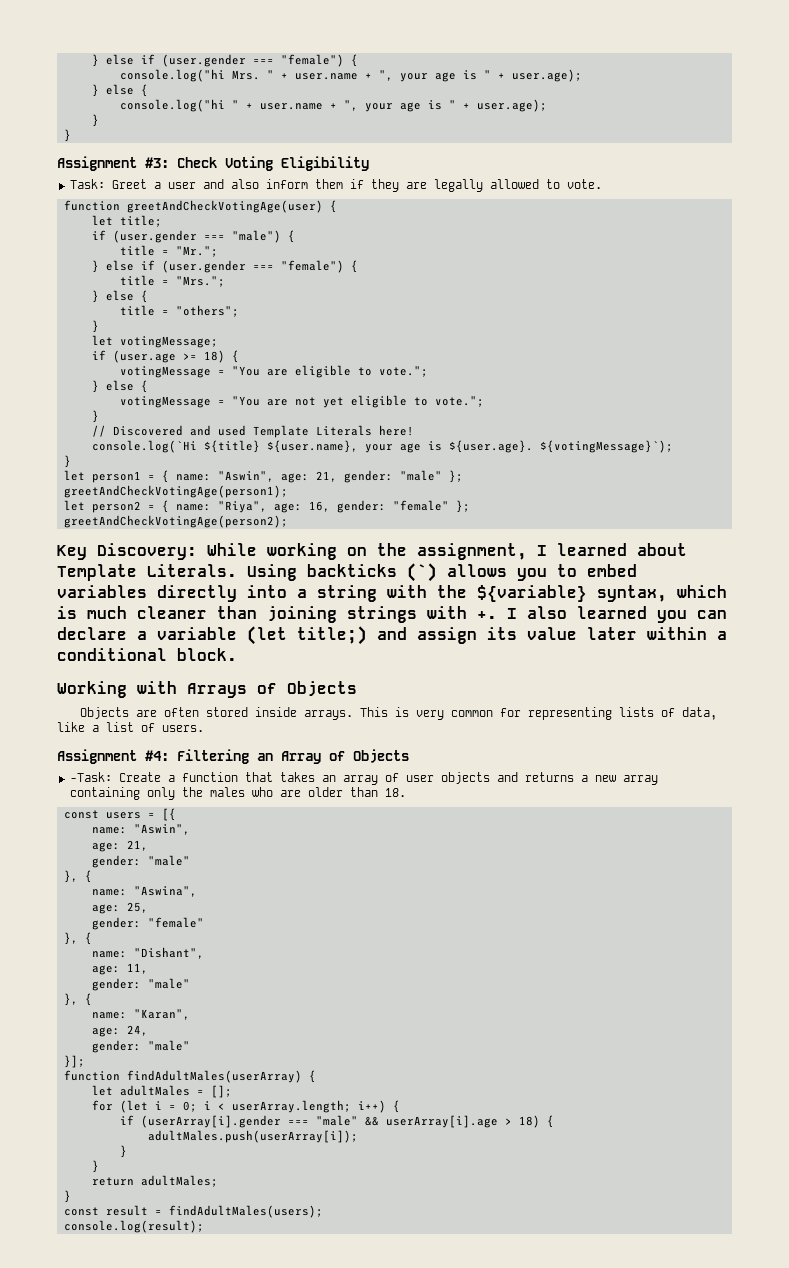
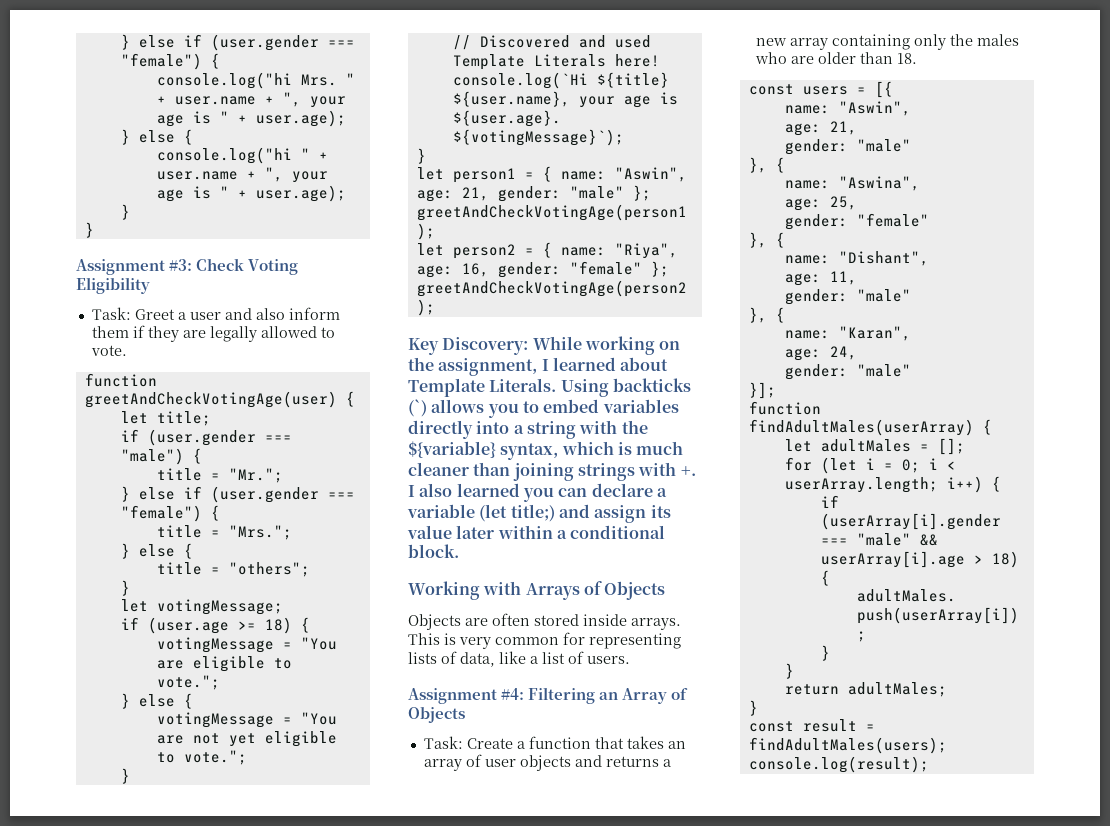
[69,772,112,782] -Task: -> [423,736,463,749] Task:

